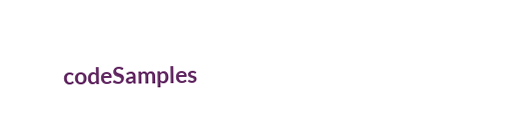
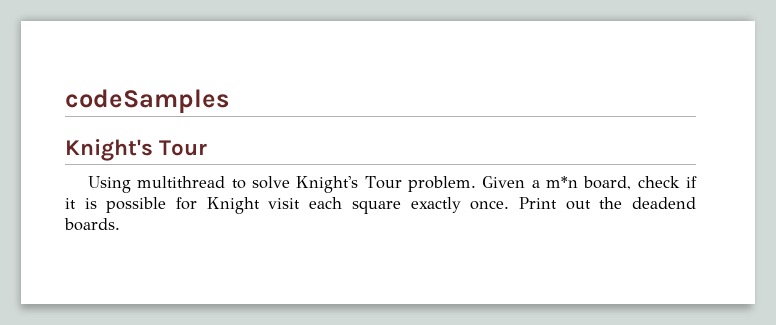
(198, 77) none -> [65,139,208,161] [88,176,697,193] [65,197,696,214] [64,218,120,231] // Knight's Tour // Using multithread to solve Knight's Tour problem. Given a m*n board, check if it is possible for Knight visit each square exactly once. Print out the deadend boards.

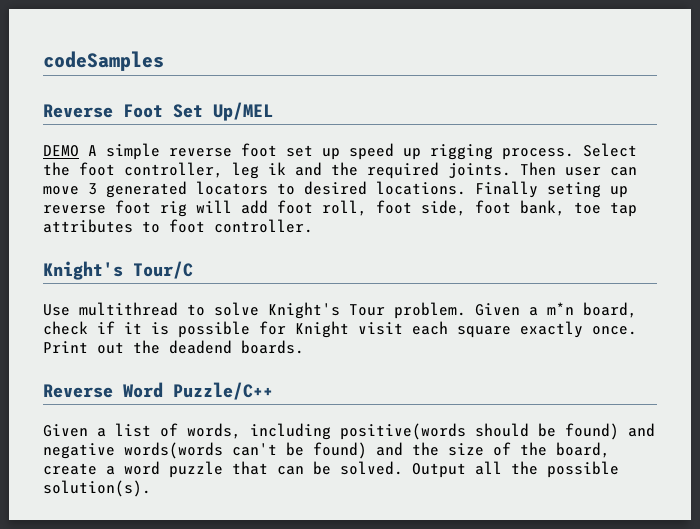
[65,139,208,161] [88,176,132,193] // Knight's Tour // Using -> [43,102,273,121] [43,143,637,160] [43,162,637,179] [43,181,628,198] [43,200,637,217] [43,219,313,233] [43,261,193,280] [43,304,70,316] // Reverse Foot Set Up/MEL // DEMO A simple reverse foot set up speed up rigging process. Select the foot controller, leg ik and the required joints. Then user can move 3 generated locators to desired locations. Finally seting up reverse foot rig will add foot roll, foot side, foot bank, toe tap attributes to foot controller. // Knight's Tour/C // Use
(120, 224) none -> [43,382,273,400] [43,423,655,440] [43,442,610,459] [43,461,619,478] [43,480,151,497] // Reverse Word Puzzle/C++ // Given a list of words, including positive(words should be found) and negative words(words can't be found) and the size of the board, create a word puzzle that can be solved. Output all the possible solution(s).

